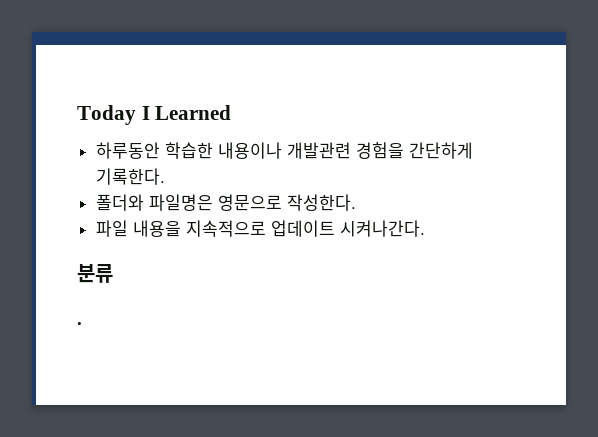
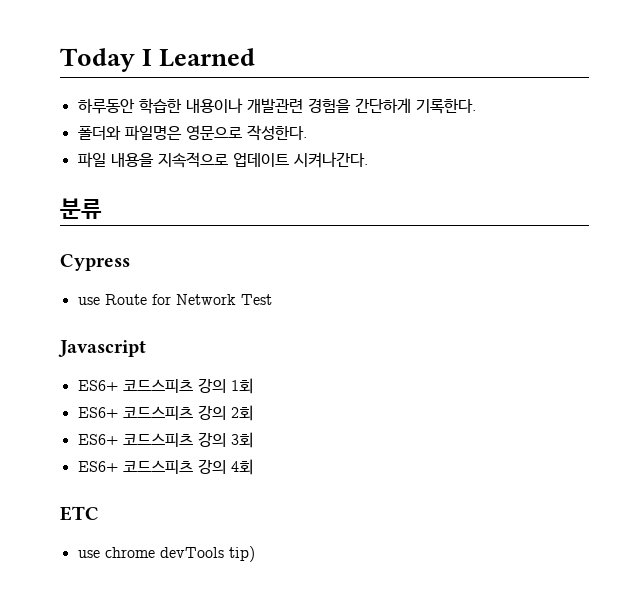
[77,322,82,325] . -> [60,254,130,271] [77,294,272,305] [58,340,146,357] [77,378,253,394] [77,405,253,421] [77,432,253,448] [77,459,253,475] [60,506,99,521] [77,546,255,562] Cypress // use Route for Network Test // Javascript // ES6+ 코드스피츠 강의 1회 // ES6+ 코드스피츠 강의 2회 // ES6+ 코드스피츠 강의 3회 // ES6+ 코드스피츠 강의 4회 // ETC // use chrome devTools tip)

